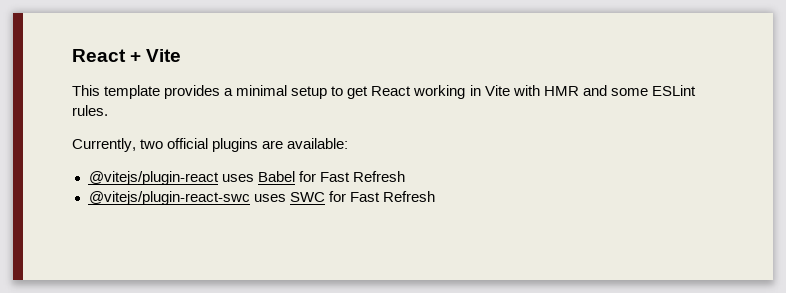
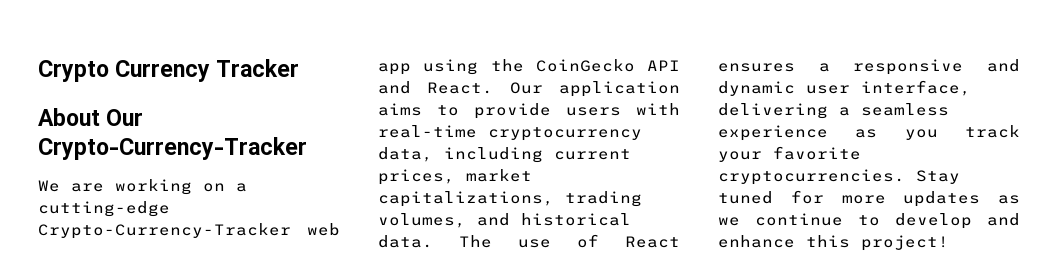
[72,49,182,62] [72,85,696,99] [72,105,108,116] [72,138,349,152] [88,171,405,185] [88,191,435,205] React + Vite // This template provides a minimal setup to get React working in Vite with HMR and some ESLint rules. // Currently, two official plugins are available: // @vitejs/plugin-react uses Babel for Fast Refresh // @vitejs/plugin-react-swc uses SWC for Fast Refresh -> [38,59,300,82] [38,108,144,126] [38,137,307,160] [38,179,247,195] [38,201,170,217] [38,223,340,239] [378,59,680,75] [378,81,680,97] [378,103,680,119] [378,125,642,141] [378,147,631,163] [378,169,532,185] [378,191,642,207] [378,213,631,228] [378,234,680,248] [718,59,1020,75] [718,80,971,96] [718,103,949,119] [718,125,1020,141] [718,146,861,162] [718,169,960,185] [718,190,1020,207] [718,213,1020,229] [718,235,949,251] Crypto Currency Tracker // About Our Crypto-Currency-Tracker // We are working on a cutting-edge Crypto-Currency-Tracker web app using the CoinGecko API and React. Our application aims to provide users with real-time cryptocurrency data, including current prices, market capitalizations, trading volumes, and historical data. The use of React ensures a responsive and dynamic user interface, delivering a seamless experience as you track your favorite cryptocurrencies. Stay tuned for more updates as we continue to develop and enhance this project!

